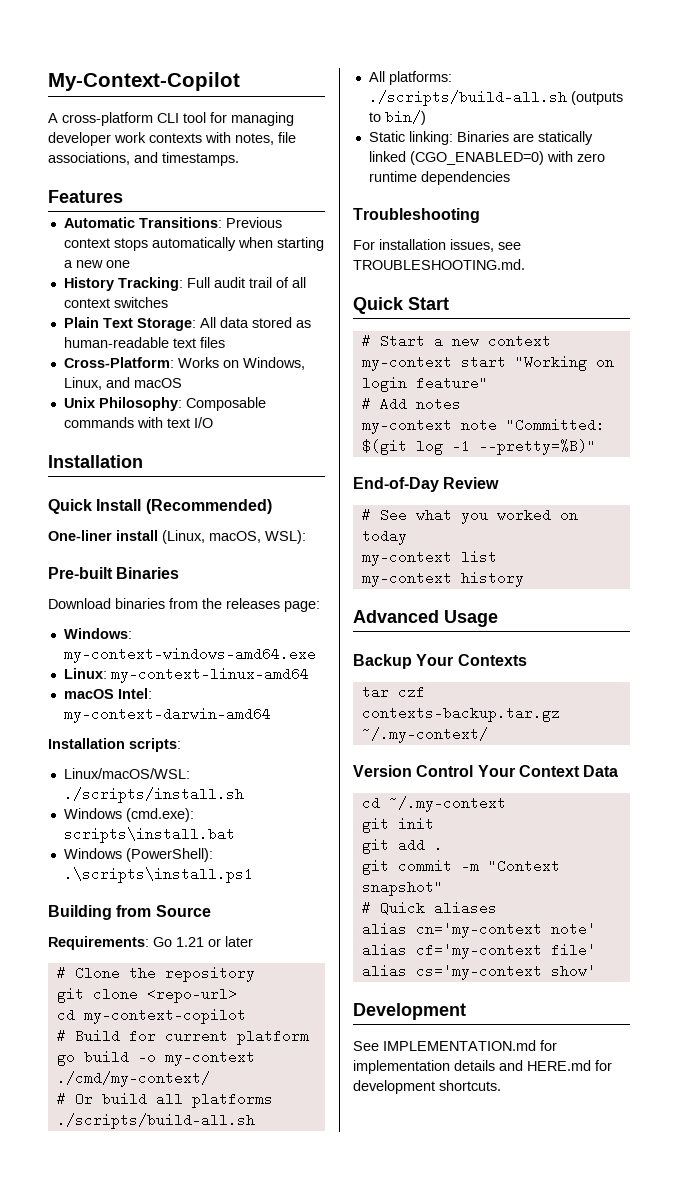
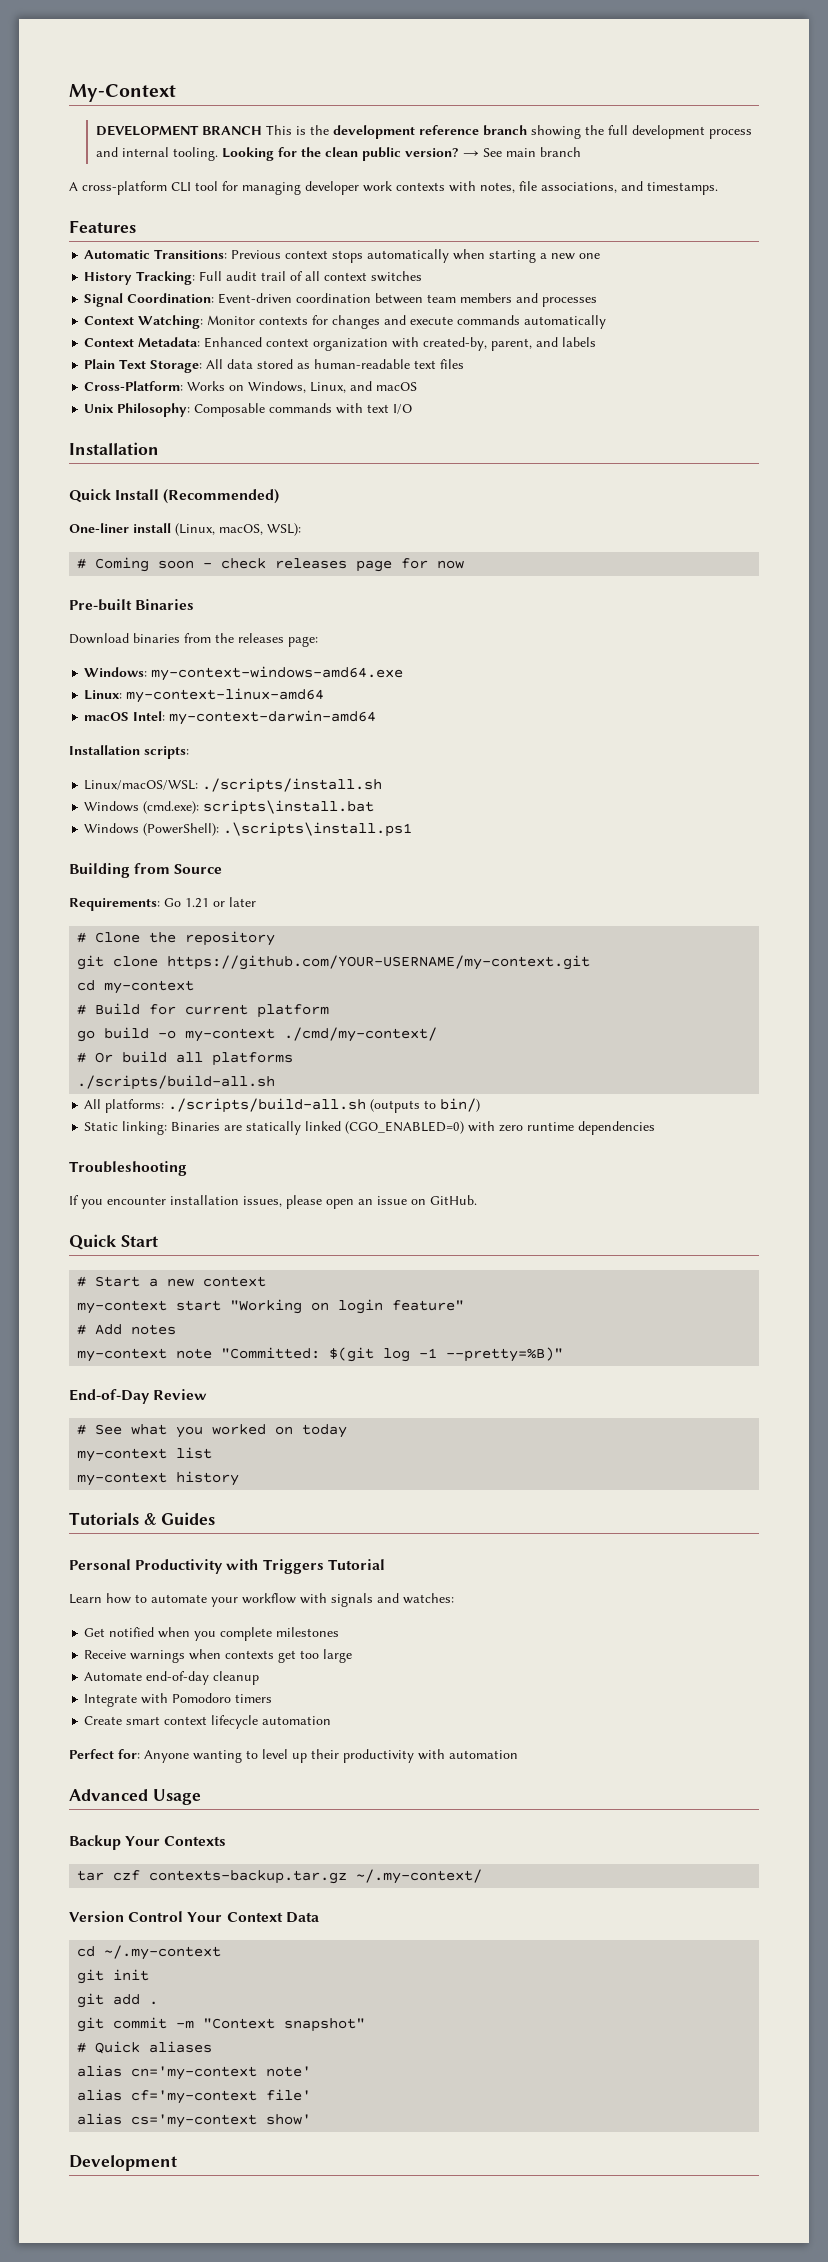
[48,72,240,91] My-Context-Copilot -> [69,84,176,102] [95,125,752,139] [95,147,581,161] My-Context // DEVELOPMENT BRANCH This is the development reference branch showing the full development process and internal tooling. Looking for the clean public version? → See main branch
(168, 302) none -> [84,293,598,307] [84,315,607,329] [84,337,597,351] // Signal Coordination: Event-driven coordination between team members and processes // Context Watching: Monitor contexts for changes and execute commands automatically // Context Metadata: Enhanced context organization with created-by, parent, and labels
(306, 537) none -> [77,557,465,572] // # Coming soon - check releases page for now
[146,987,237,1003] [56,1008,246,1024] <repo-url> // cd my-context-copilot -> [167,955,591,970] [77,980,195,994] https://github.com/YOUR-USERNAME/my-context.git // cd my-context
[353,239,521,252] [353,259,525,270] For installation issues, see TROUBLESHOOTING.md. -> [69,1195,477,1209] If you encounter installation issues, please open an issue on GitHub.
(524, 579) none -> [69,1512,216,1525] [69,1559,385,1574] [69,1593,454,1607] [84,1627,340,1641] [84,1649,353,1663] [84,1671,260,1685] [84,1693,273,1707] [84,1715,332,1729] [69,1749,518,1763] // Tutorials & Guides // Personal Productivity with Triggers Tutorial // Learn how to automate your workflow with signals and watches: // Get notified when you complete milestones // Receive warnings when contexts get too large // Automate end-of-day cleanup // Integrate with Pomodoro timers // Create smart context lifecycle automation // Perfect for: Anyone wanting to level up their productivity with automation
[353,1040,557,1051] [353,1060,612,1074] [353,1080,501,1094] // See IMPLEMENTATION.md for implementation details and HERE.md for development shortcuts. -> (177, 2163) none

